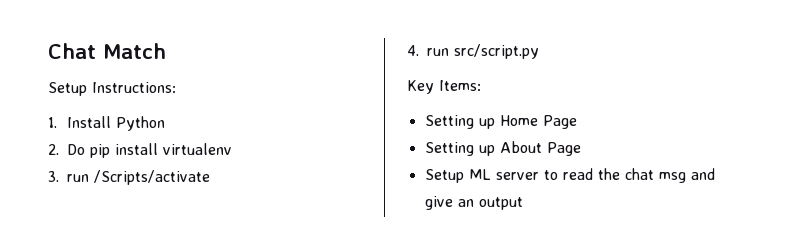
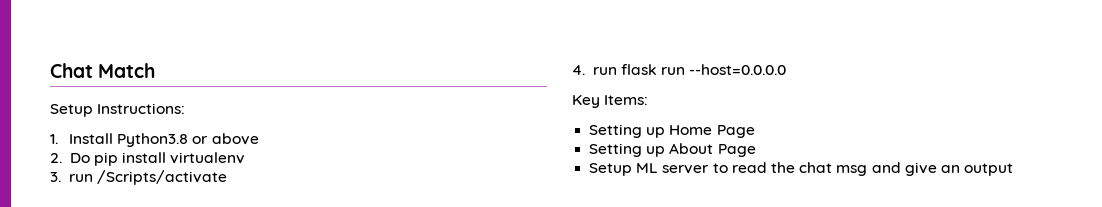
[116,116,166,131] Python -> [117,133,259,147] Python3.8 or above
[454,44,539,59] src/script.py -> [620,64,787,75] flask run --host=0.0.0.0

